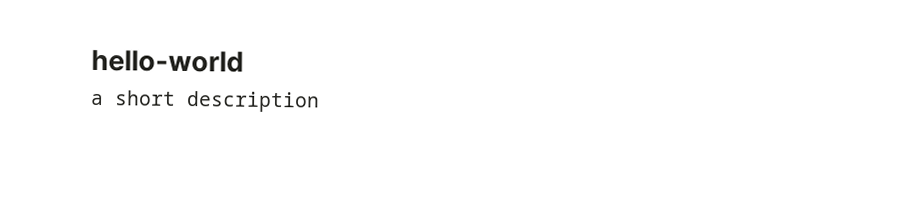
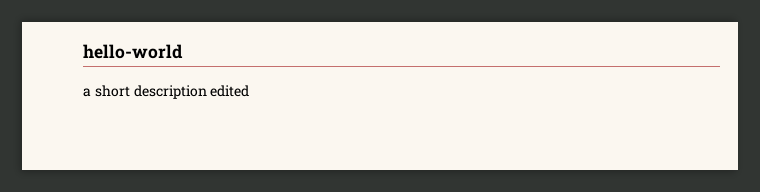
(320, 102) none -> [210,85,250,97] edited

